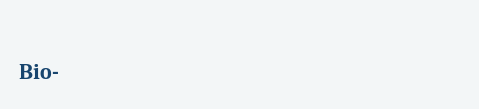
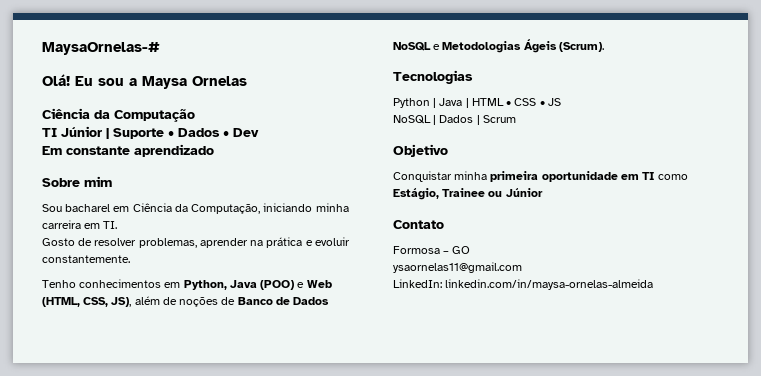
[19,64,59,79] Bio- -> [42,42,160,55] [42,74,247,89] [42,108,195,122] [42,126,259,139] [42,144,214,157] [42,176,112,187] [42,203,349,214] [42,220,118,229] [42,237,350,248] [42,255,130,263] [42,279,332,290] [42,296,330,307] [393,39,604,53] [393,70,473,84] [393,98,561,108] [393,115,516,125] [393,144,448,157] [393,171,689,182] [393,188,543,200] [393,220,444,229] [393,246,471,254] [393,262,522,273] [393,279,654,290] MaysaOrnelas-# // Olá! Eu sou a Maysa Ornelas // Ciência da Computação // TI Júnior | Suporte • Dados • Dev // Em constante aprendizado // Sobre mim // Sou bacharel em Ciência da Computação, iniciando minha carreira em TI. // Gosto de resolver problemas, aprender na prática e evoluir constantemente. // Tenho conhecimentos em Python, Java (POO) e Web (HTML, CSS, JS), além de noções de Banco de Dados NoSQL e Metodologias Ágeis (Scrum). // Tecnologias // Python | Java | HTML • CSS • JS // NoSQL | Dados | Scrum // Objetivo // Conquistar minha primeira oportunidade em TI como Estágio, Trainee ou Júnior // Contato // Formosa – GO // ysaornelas11@gmail.com // LinkedIn: linkedin.com/in/maysa-ornelas-almeida

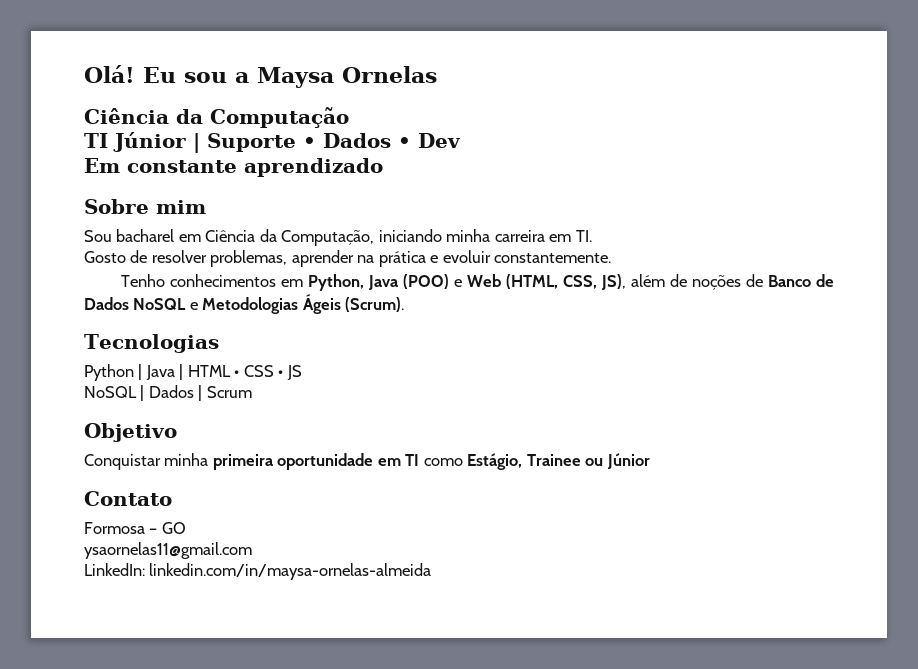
[42,42,160,55] MaysaOrnelas-# // -> (84, 74) none

